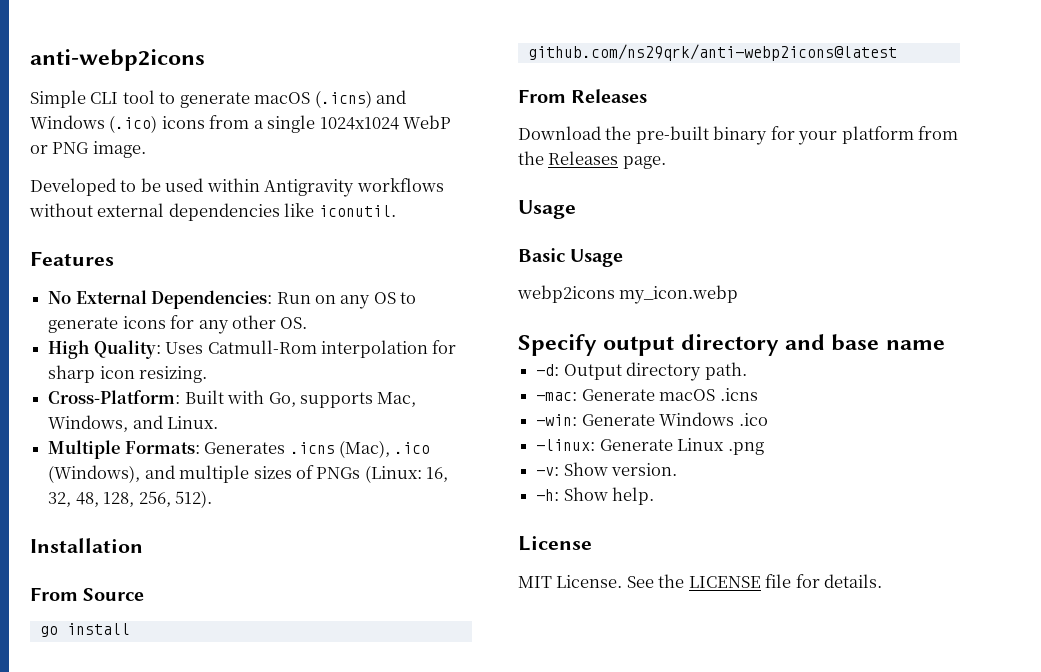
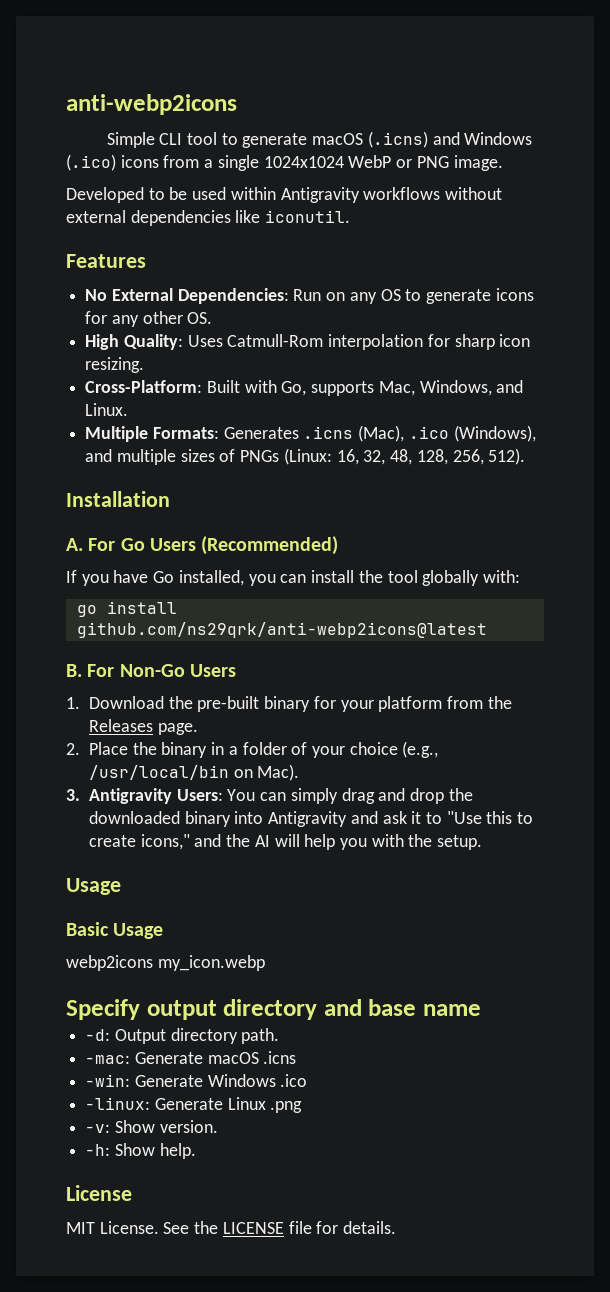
[30,587,145,601] [39,623,130,637] [527,44,897,61] [518,89,648,103] From Source // go install github.com/ns29qrk/anti-webp2icons@latest // From Releases // -> [66,536,339,555] [66,570,520,586] [76,601,177,617] [76,622,487,638] [66,664,236,677] [66,697,80,709] A. For Go Users (Recommended) // If you have Go installed, you can install the tool globally with: // go install github.com/ns29qrk/anti-webp2icons@latest // B. For Non-Go Users // 1.
(666, 162) none -> [66,741,439,758] [88,764,300,781] [66,788,473,804] [88,811,534,827] [88,834,483,850] // 2. Place the binary in a folder of your choice (e.g., /usr/local/bin on Mac). // 3. Antigravity Users: You can simply drag and drop the downloaded binary into Antigravity and ask it to "Use this to create icons," and the AI will help you with the setup.

